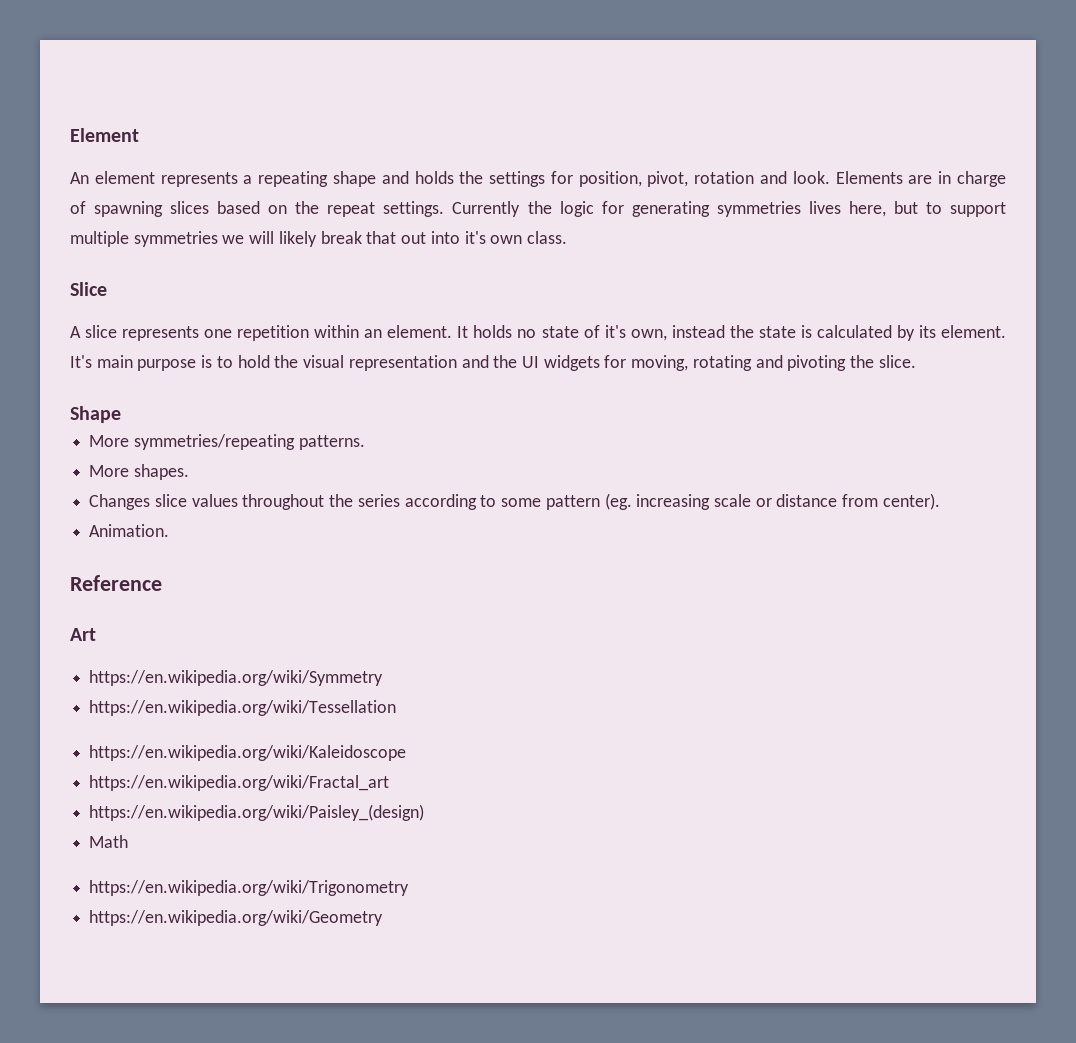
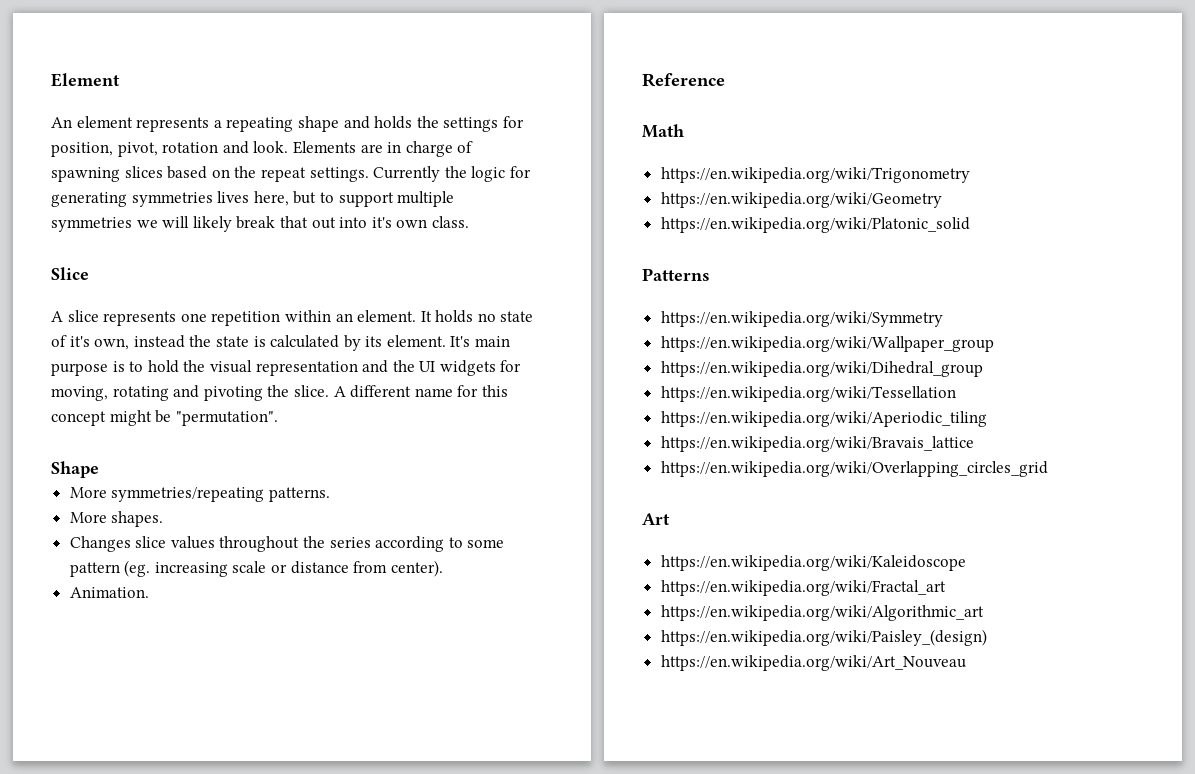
(916, 361) none -> [333,385,508,398] [51,410,278,426] A different name for this concept might be "permutation".
[70,628,96,641] Art -> [642,124,684,138] [660,167,970,183] [660,192,942,208] [660,217,970,233] [642,268,710,281] Math // https://en.wikipedia.org/wiki/Trigonometry // https://en.wikipedia.org/wiki/Geometry // https://en.wikipedia.org/wiki/Platonic_solid // Patterns
(384, 678) none -> [660,336,994,352] [660,361,983,377] // https://en.wikipedia.org/wiki/Wallpaper_group // https://en.wikipedia.org/wiki/Dihedral_group
(397, 708) none -> [660,411,987,427] [660,436,974,452] [660,461,1048,477] [642,513,670,525] // https://en.wikipedia.org/wiki/Aperiodic_tiling // https://en.wikipedia.org/wiki/Bravais_lattice // https://en.wikipedia.org/wiki/Overlapping_circles_grid // Art
(390, 783) none -> [660,605,984,621] // https://en.wikipedia.org/wiki/Algorithmic_art
[89,835,129,848] [89,880,410,896] [89,910,384,926] Math // https://en.wikipedia.org/wiki/Trigonometry // https://en.wikipedia.org/wiki/Geometry -> [660,655,966,671] https://en.wikipedia.org/wiki/Art_Nouveau

